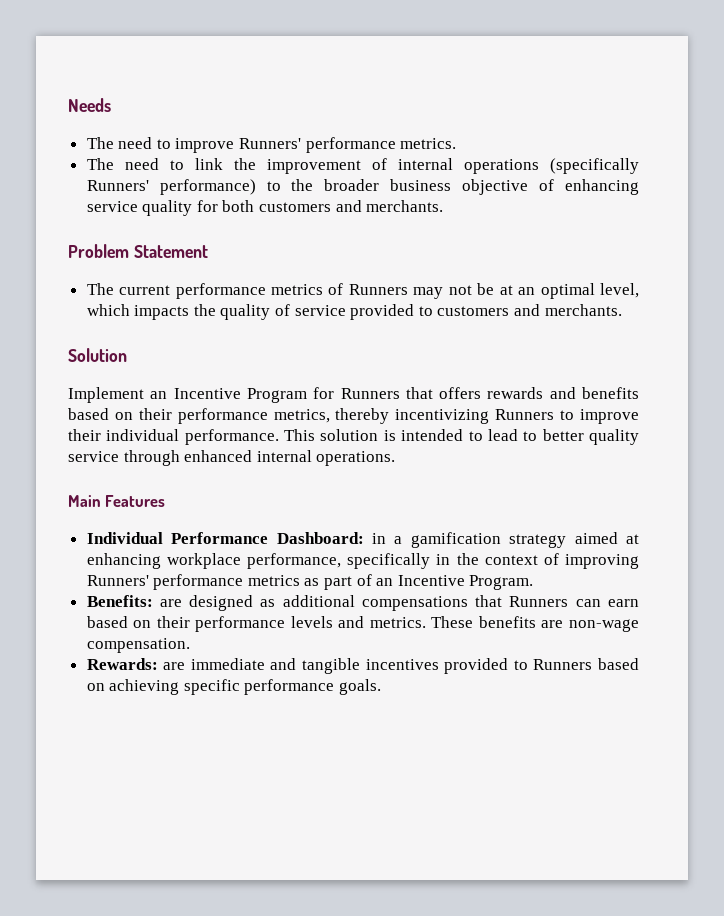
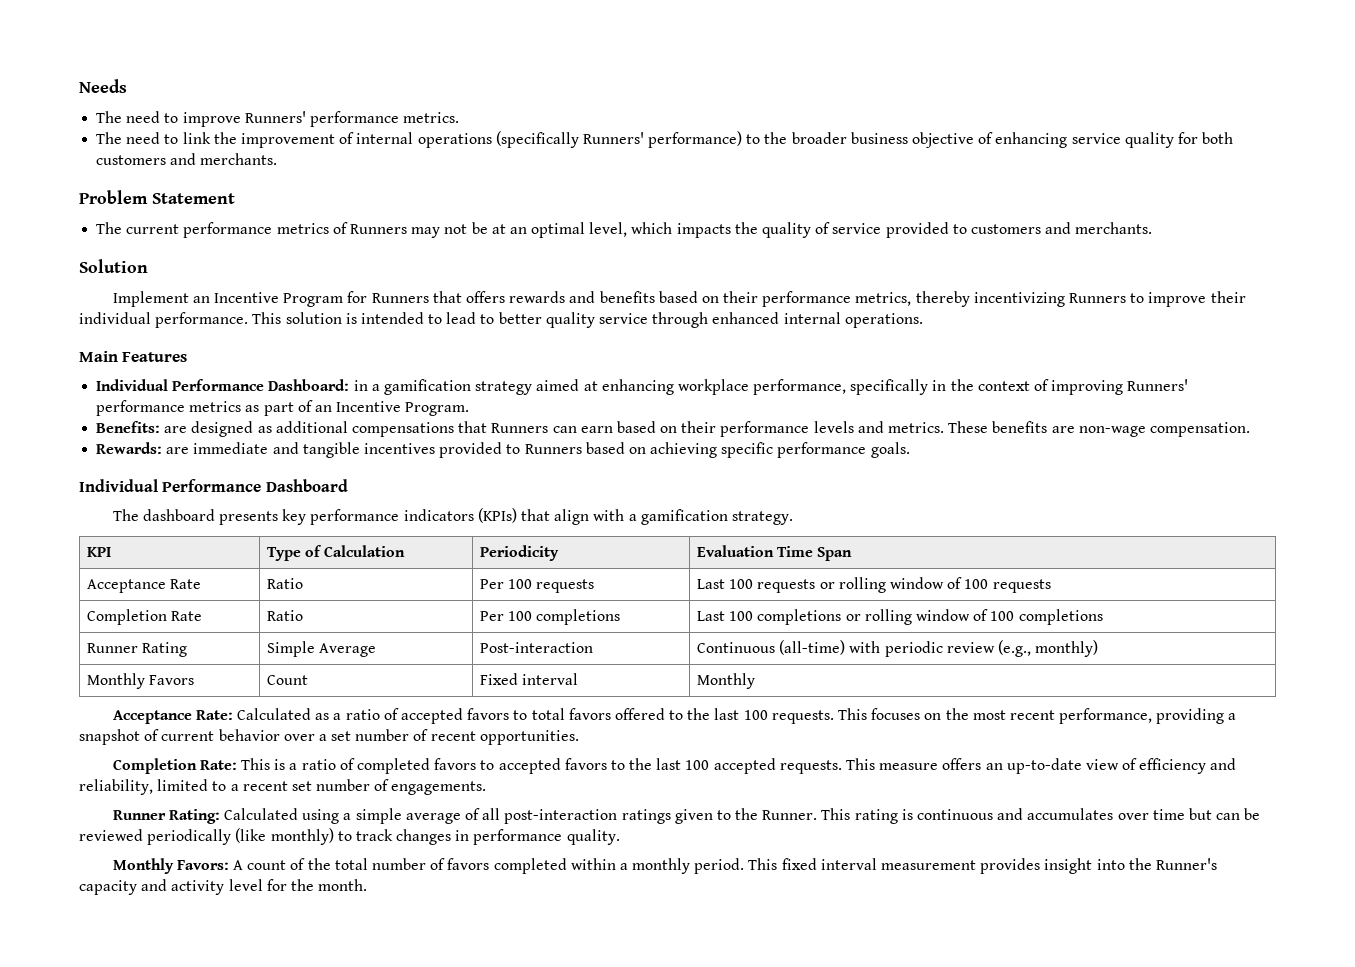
(382, 687) none -> [79,479,348,492] [112,508,793,525] [87,547,112,557] [267,545,406,561] [480,545,560,561] [697,545,853,561] [87,579,202,593] [267,578,304,589] [480,579,595,593] [697,577,1051,593] [87,609,203,625] [267,610,304,621] [480,609,621,625] [697,609,1103,625] [87,642,188,657] [267,641,377,657] [480,642,594,653] [697,640,1099,657] [87,673,195,689] [267,675,309,685] [480,673,579,685] [697,673,756,689] [112,708,1237,724] [79,729,579,745] [112,758,1237,774] [79,779,487,795] [112,808,1261,824] [79,828,620,845] [112,858,1217,874] [79,879,368,895] // Individual Performance Dashboard // The dashboard presents key performance indicators (KPIs) that align with a gamification strategy. // KPI | Type of Calculation | Periodicity | Evaluation Time Span // Acceptance Rate | Ratio | Per 100 requests | Last 100 requests or rolling window of 100 requests // Completion Rate | Ratio | Per 100 completions | Last 100 completions or rolling window of 100 completions // Runner Rating | Simple Average | Post-interaction | Continuous (all-time) with periodic review (e.g., monthly) // Monthly Favors | Count | Fixed interval | Monthly // Acceptance Rate: Calculated as a ratio of accepted favors to total favors offered to the last 100 requests. This focuses on the most recent performance, providing a snapshot of current behavior over a set number of recent opportunities. // Completion Rate: This is a ratio of completed favors to accepted favors to the last 100 accepted requests. This measure offers an up-to-date view of efficiency and reliability, limited to a recent set number of engagements. // Runner Rating: Calculated using a simple average of all post-interaction ratings given to the Runner. This rating is continuous and accumulates over time but can be reviewed periodically (like monthly) to track changes in performance quality. // Monthly Favors: A count of the total number of favors completed within a monthly period. This fixed interval measurement provides insight into the Runner's capacity and activity level for the month.

